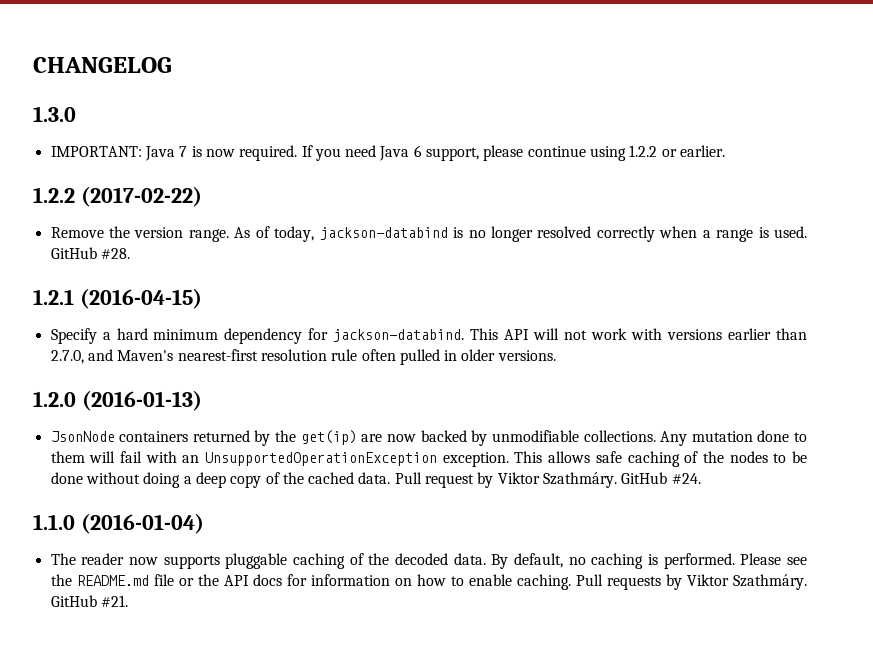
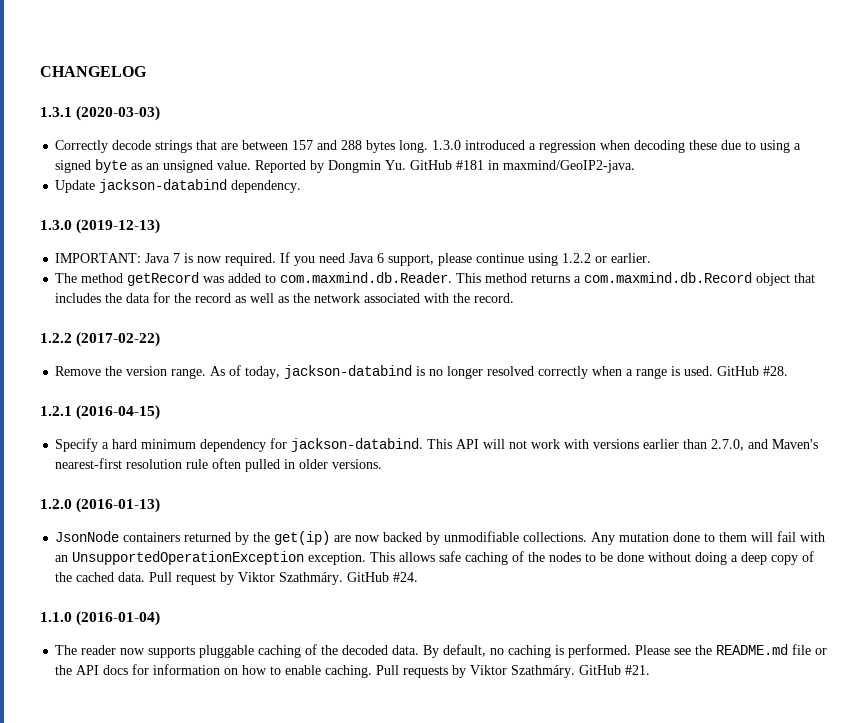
[33,106,76,122] 1.3.0 -> [40,106,161,121] [55,140,802,153] [55,159,636,173] [55,179,302,193] [40,219,161,234] 1.3.1 (2020-03-03) // Correctly decode strings that are between 157 and 288 bytes long. 1.3.0 introduced a regression when decoding these due to using a signed byte as an unsigned value. Reported by Dongmin Yu. GitHub #181 in maxmind/GeoIP2-java. // Update jackson-databind dependency. // 1.3.0 (2019-12-13)
(726, 151) none -> [55,272,816,286] [55,292,515,303] // The method getRecord was added to com.maxmind.db.Reader. This method returns a com.maxmind.db.Record object that includes the data for the record as well as the network associated with the record.

